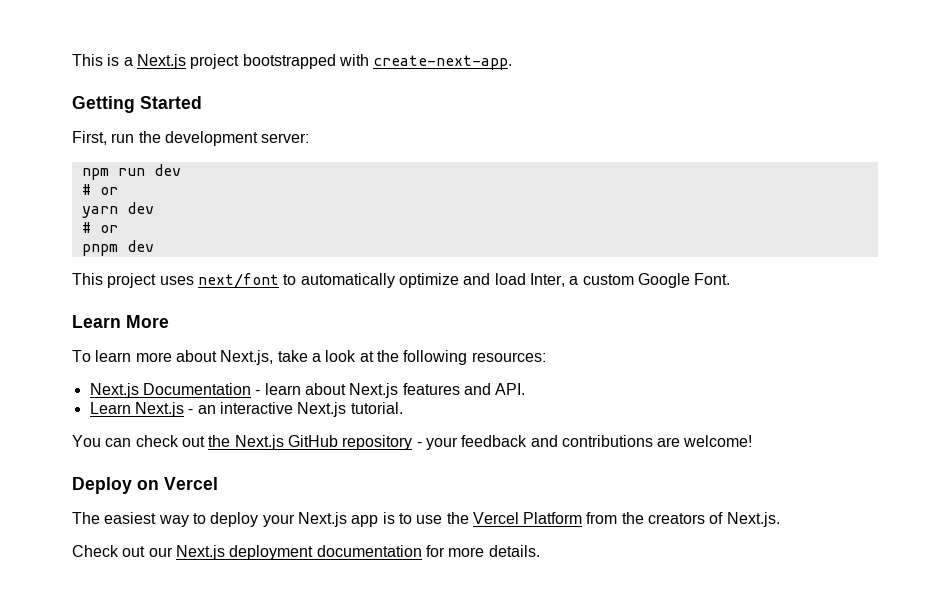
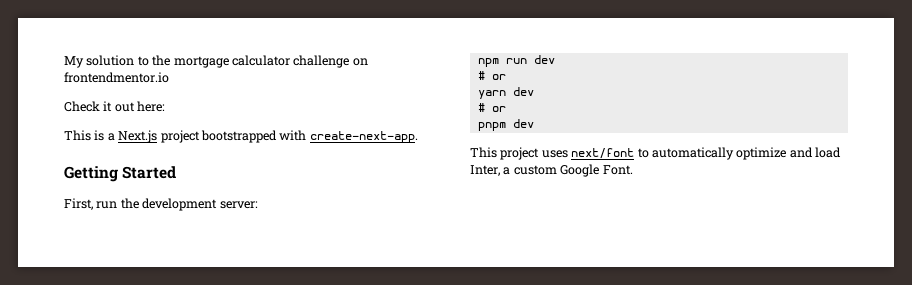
(72, 60) none -> [64,55,368,68] [64,72,169,83] [64,101,166,112] My solution to the mortgage calculator challenge on frontendmentor.io // Check it out here: //
[72,315,169,328] [72,350,546,365] [89,383,526,398] [89,402,403,417] [72,435,753,450] [72,477,218,494] [72,512,780,527] [72,545,540,560] // Learn More // To learn more about Next.js, take a look at the following resources: // Next.js Documentation - learn about Next.js features and API. // Learn Next.js - an interactive Next.js tutorial. // You can check out the Next.js GitHub repository - your feedback and contributions are welcome! // Deploy on Vercel // The easiest way to deploy your Next.js app is to use the Vercel Platform from the creators of Next.js. // Check out our Next.js deployment documentation for more details. -> (633, 170) none

